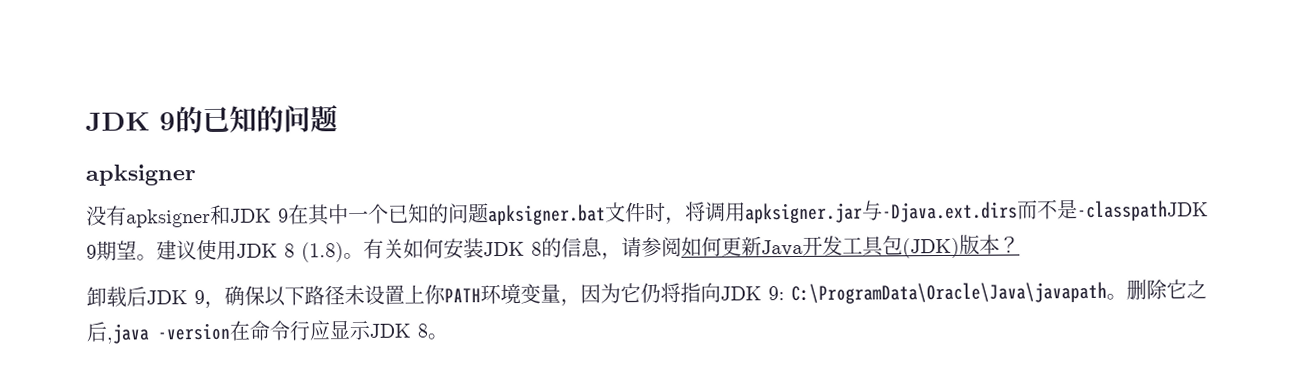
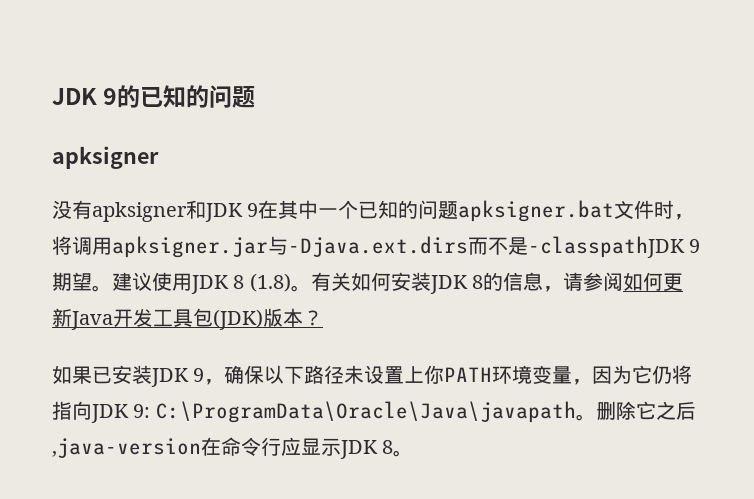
[86,286,147,308] 卸载后 -> [52,365,152,384] 如果已安装
[106,322,230,344] ,java -version -> [52,438,201,458] ,java-version

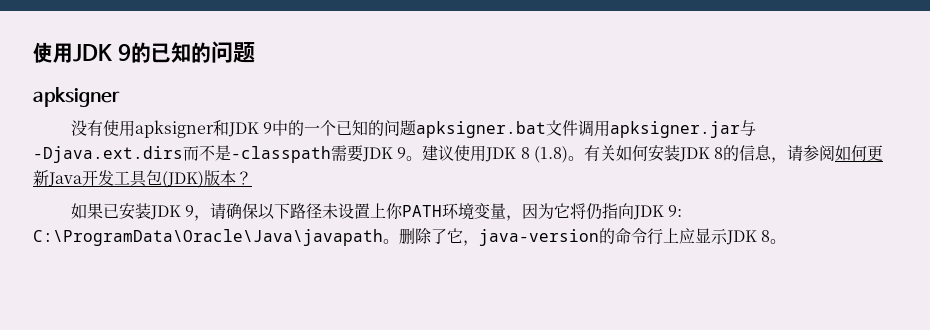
(52, 96) none -> [33,42,73,63] 使用
(92, 209) none -> [102,120,135,137] 使用
[258,200,319,219] 在其中 -> [271,120,304,136] 中的
[654,200,695,220] [52,236,72,255] 时，将 -> (578, 128) none
[528,236,701,258] [52,272,92,291] -classpathJDK 9期望 -> [231,145,407,163] -classpath需要JDK 9
(225, 382) none -> [209,203,226,219] 请
[652,365,693,384] 仍将 -> [569,203,602,220] 将仍
[635,401,696,420] [52,437,281,458] 它之后,java-version在命令行 -> [431,228,679,246] 了它，java-version的命令行上

